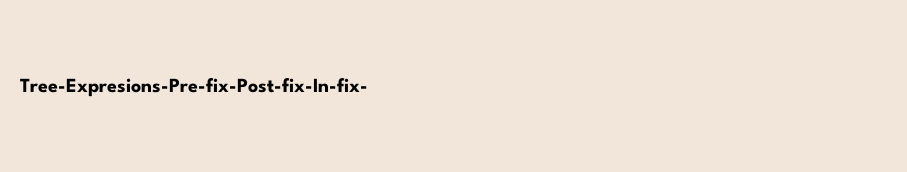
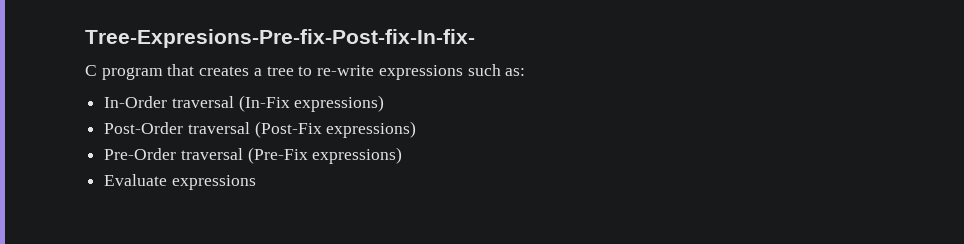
(368, 87) none -> [85,64,526,80] [104,95,385,112] [104,121,417,138] [104,147,403,164] [104,174,256,190] // C program that creates a tree to re-write expressions such as: // In-Order traversal (In-Fix expressions) // Post-Order traversal (Post-Fix expressions) // Pre-Order traversal (Pre-Fix expressions) // Evaluate expressions

